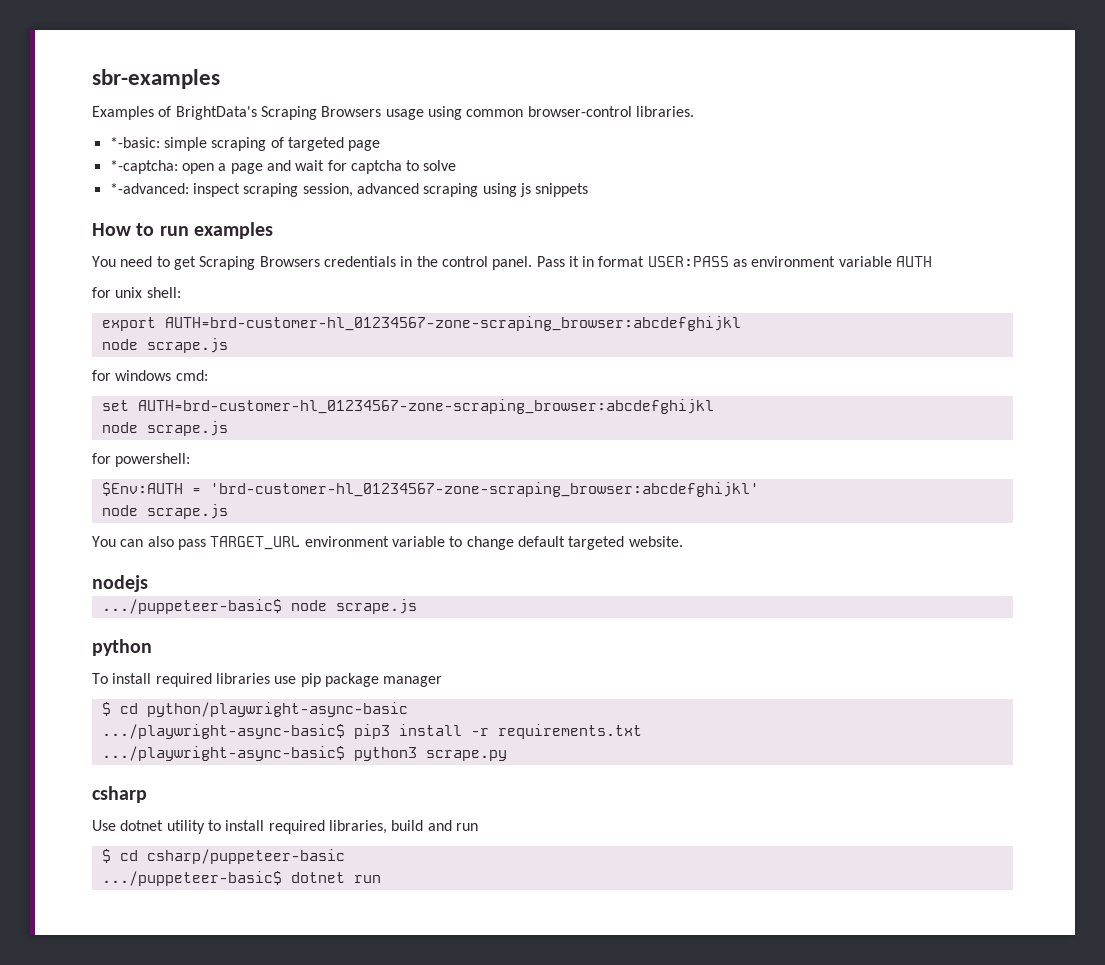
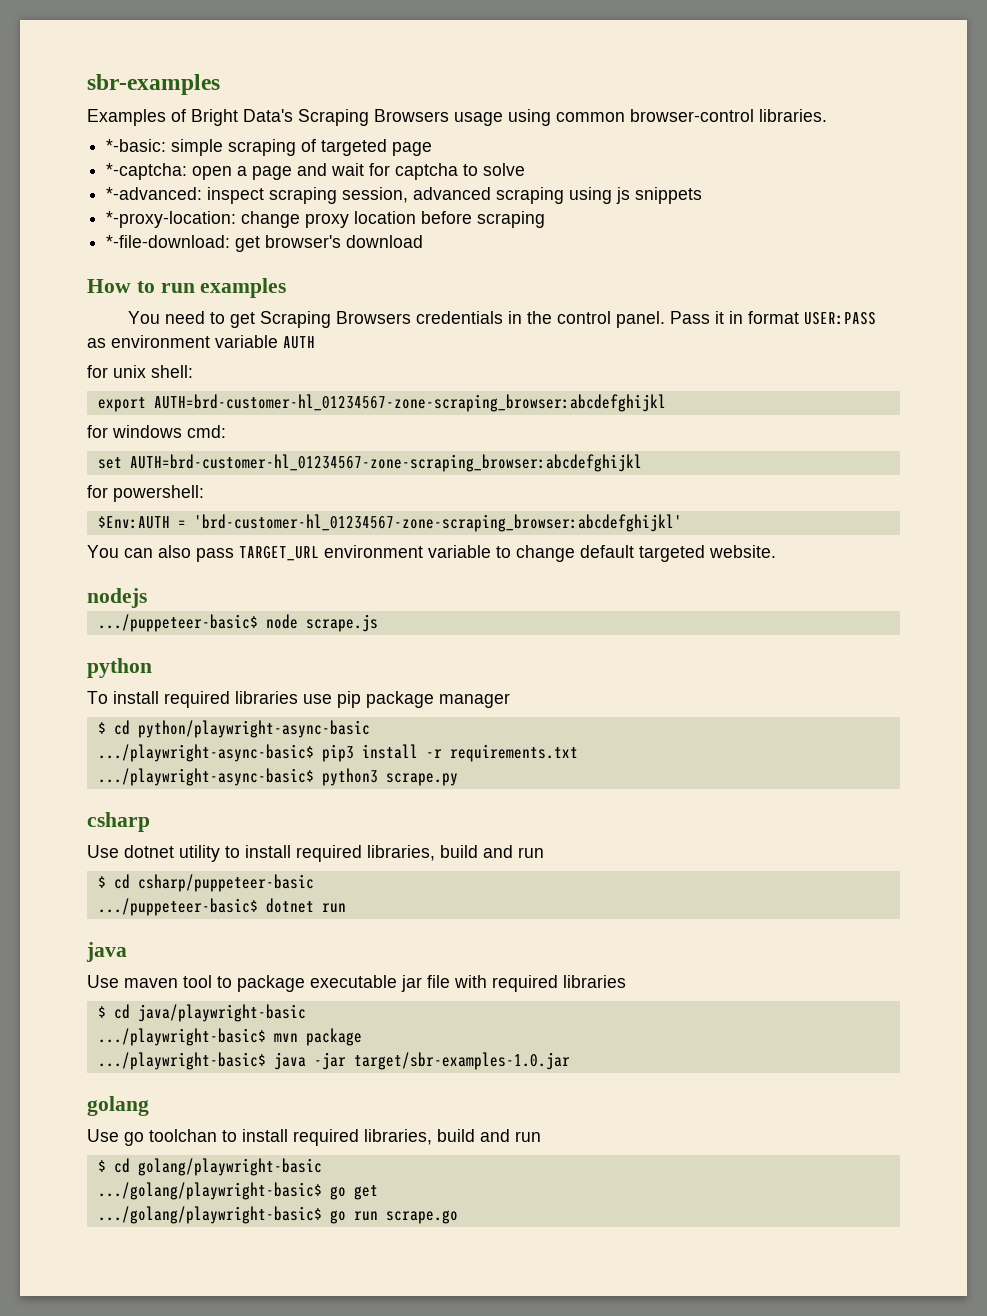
[175,106,257,120] BrightData's -> [191,109,293,126] Bright Data's
(589, 190) none -> [106,211,546,228] [106,235,424,252] // *-proxy-location: change proxy location before scraping // *-file-download: get browser's download
[101,338,228,353] // node scrape.js -> (666, 403) none
[101,421,228,436] // node scrape.js -> (642, 463) none
[101,504,228,519] // node scrape.js -> (682, 523) none
(381, 879) none -> [86,942,127,962] [87,975,626,992] [97,1004,306,1022] [97,1028,362,1046] [97,1052,570,1070] [87,1096,149,1116] [87,1129,541,1146] [97,1158,322,1176] [97,1182,378,1200] [97,1206,458,1224] // java // Use maven tool to package executable jar file with required libraries // $ cd java/playwright-basic // .../playwright-basic$ mvn package // .../playwright-basic$ java -jar target/sbr-examples-1.0.jar // golang // Use go toolchan to install required libraries, build and run // $ cd golang/playwright-basic // .../golang/playwright-basic$ go get // .../golang/playwright-basic$ go run scrape.go

